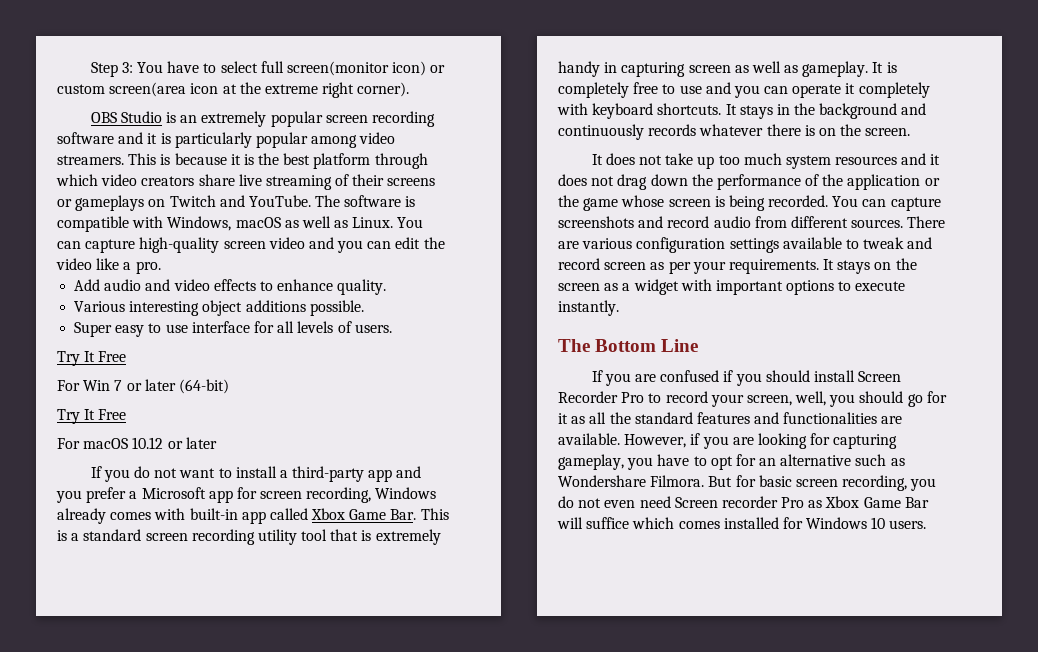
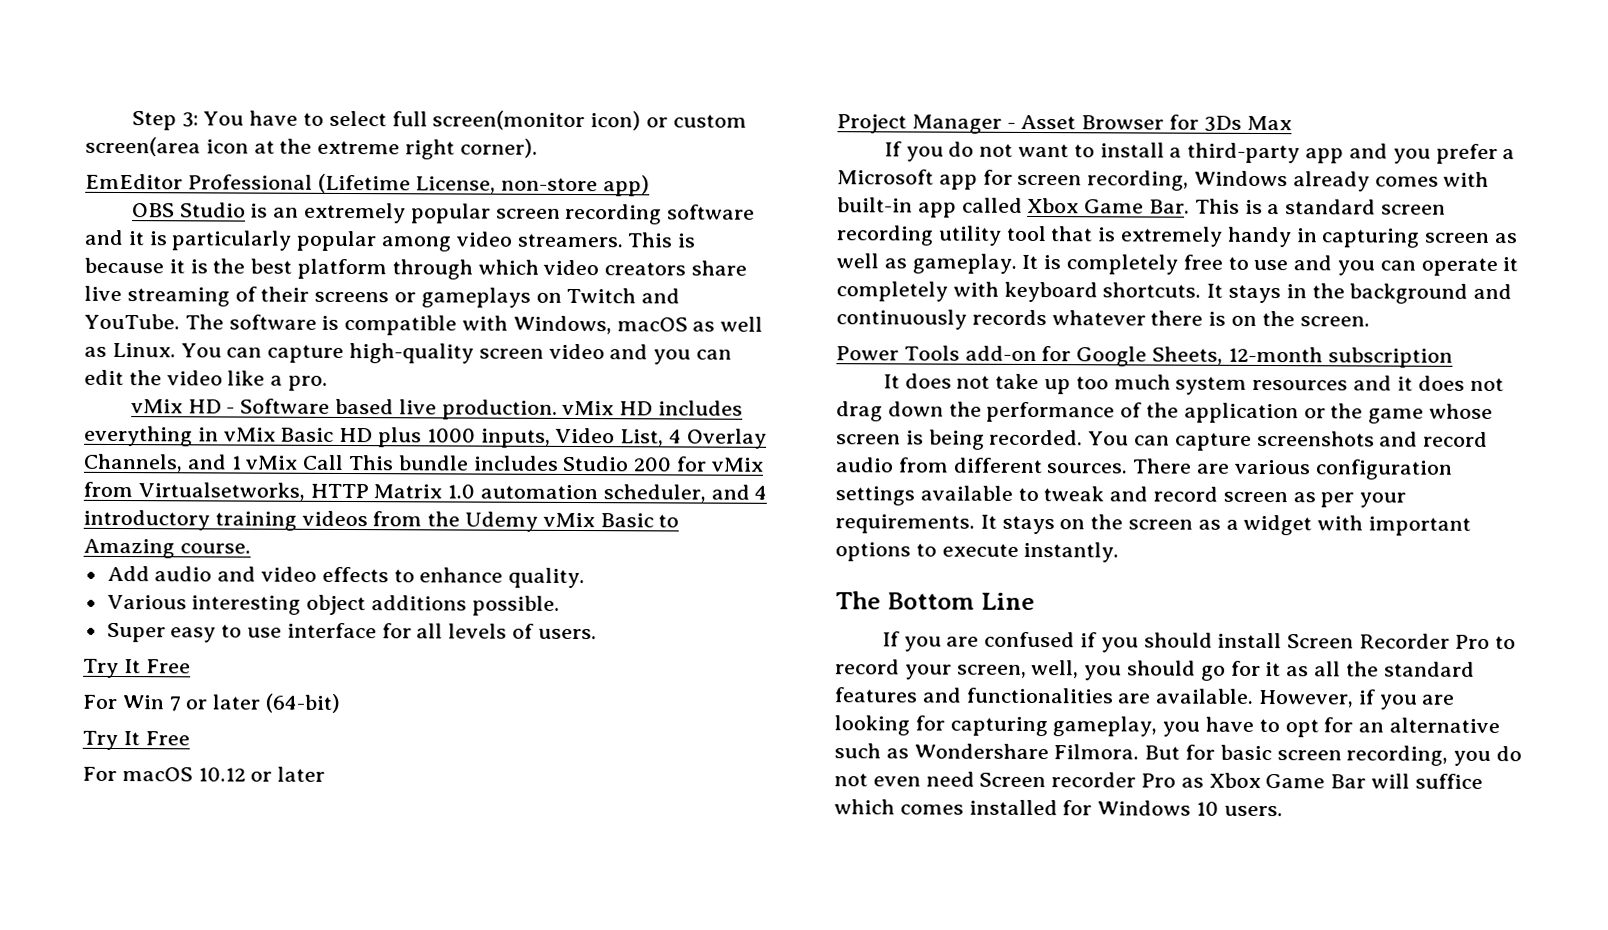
(410, 89) none -> [85,173,651,197] // EmEditor Professional (Lifetime License, non-store app)
(161, 267) none -> [130,398,744,420] [84,425,767,449] [83,453,764,473] [83,481,768,503] [83,509,680,532] [83,538,251,559] // vMix HD - Software based live production. vMix HD includes everything in vMix Basic HD plus 1000 inputs, Video List, 4 Overlay Channels, and 1 vMix Call This bundle includes Studio 200 for vMix from Virtualsetworks, HTTP Matrix 1.0 automation scheduler, and 4 introductory training videos from the Udemy vMix Basic to Amazing course.
(217, 443) none -> [837,114,1292,134] // Project Manager - Asset Browser for 3Ds Max
(911, 132) none -> [836,345,1453,368] // Power Tools add-on for Google Sheets, 12-month subscription

